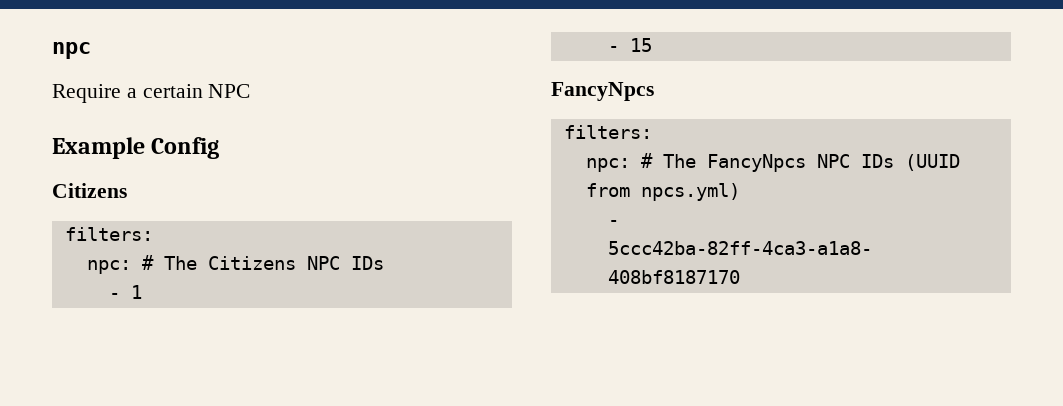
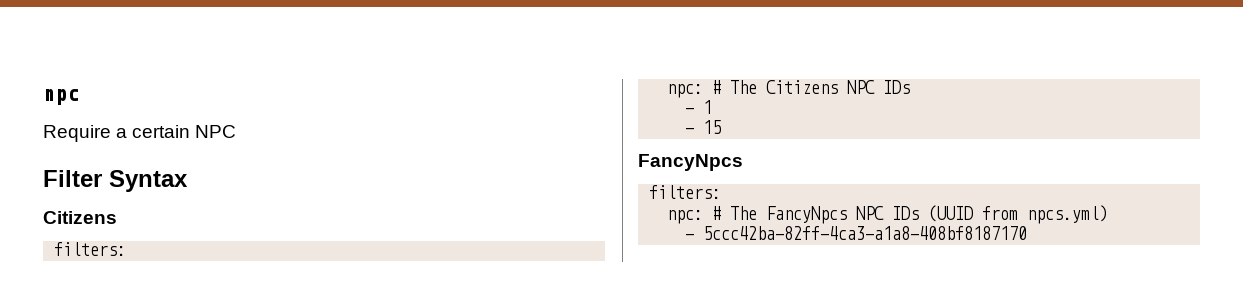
[52,137,220,159] Example Config -> [43,170,188,192] Filter Syntax

